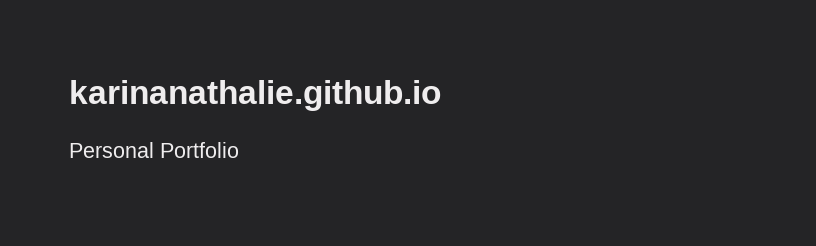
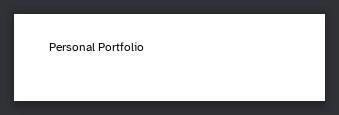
[69,80,441,111] karinanathalie.github.io // -> (49, 47) none

